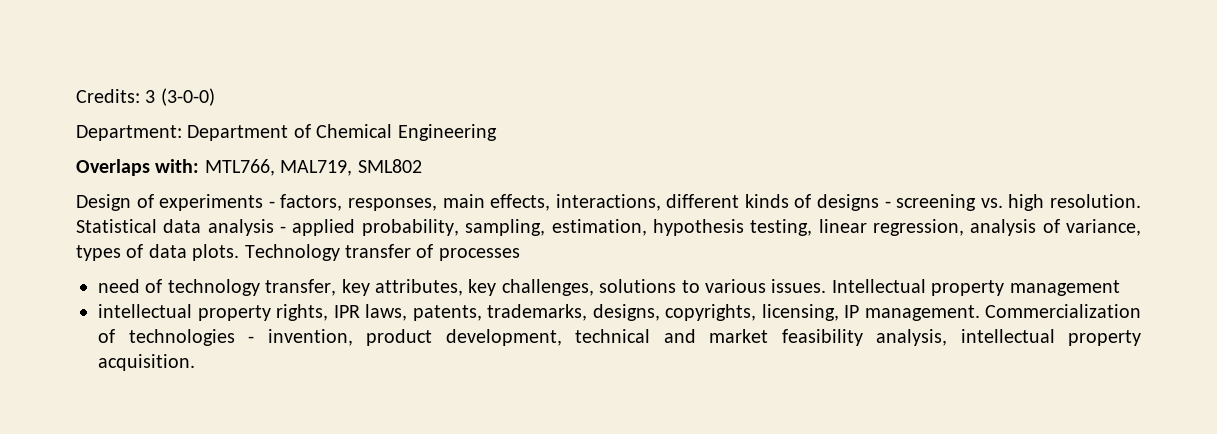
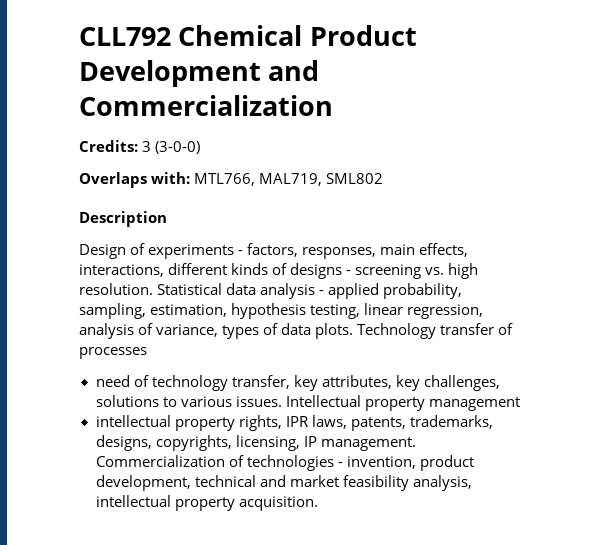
[76,88,215,106] [76,124,497,141] Credits: 3 (3-0-0) // Department: Department of Chemical Engineering -> [79,25,417,46] [79,60,320,87] [79,95,333,116] [79,140,201,154] CLL792 Chemical Product Development and Commercialization // Credits: 3 (3-0-0)
(422, 166) none -> [79,211,167,227] // Description

